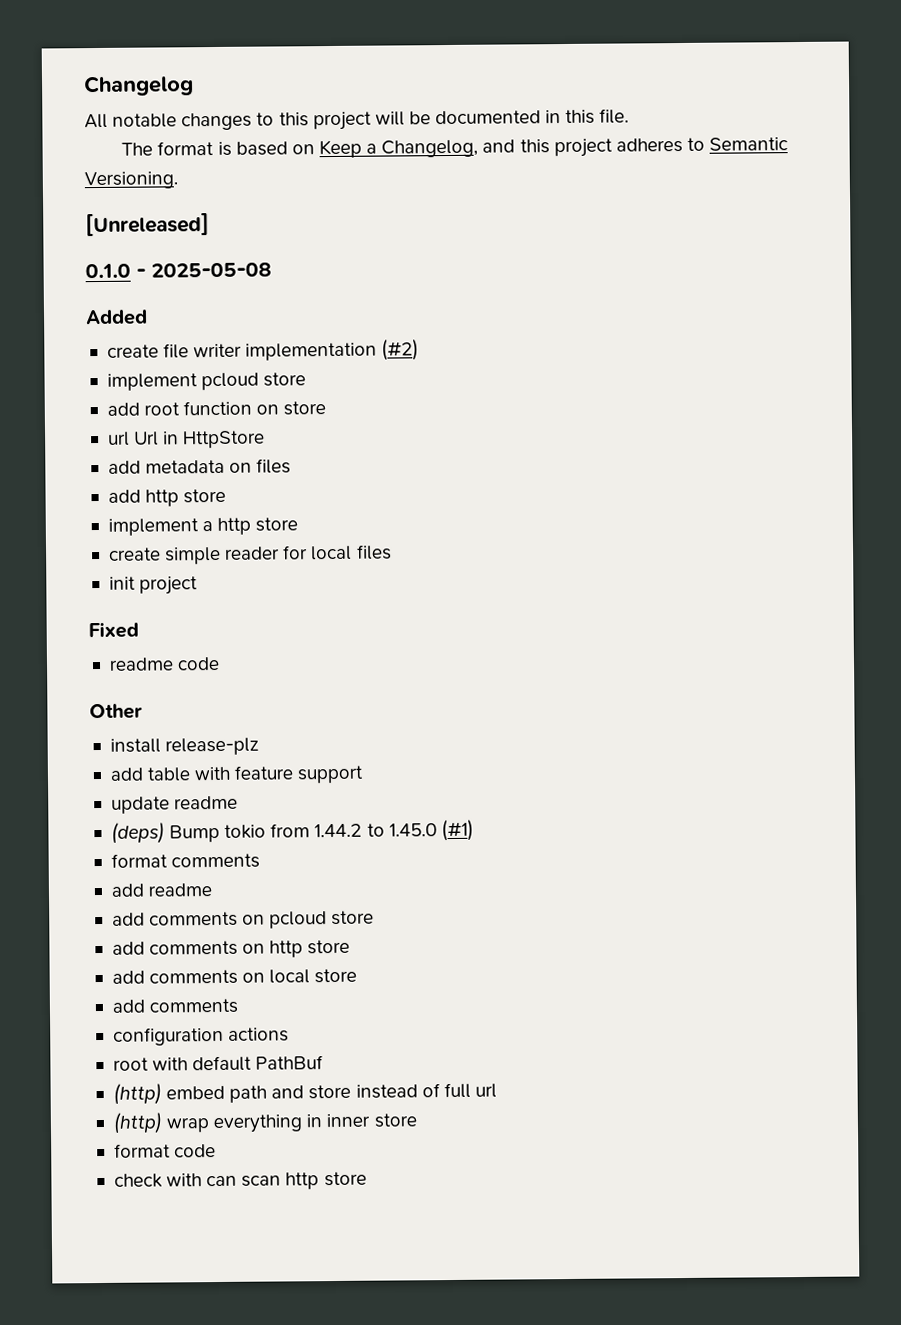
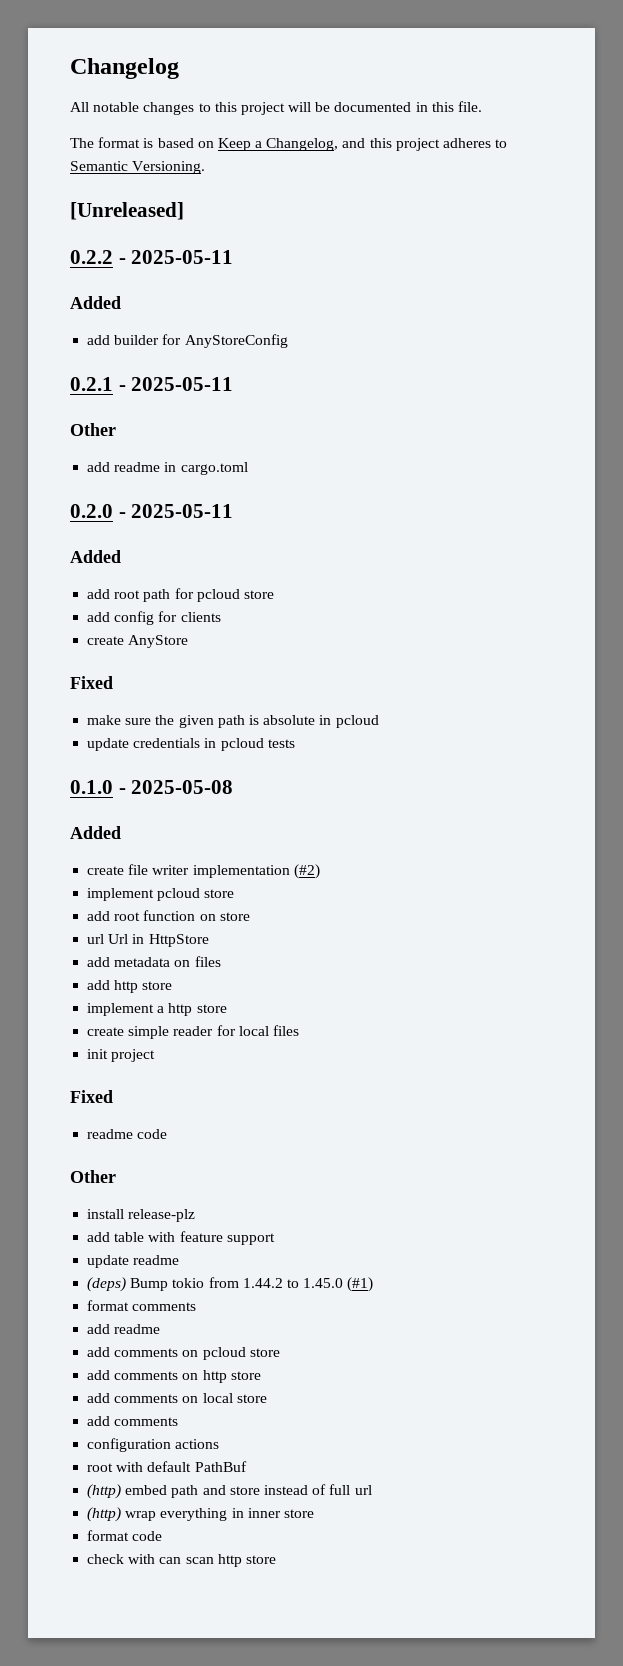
(210, 225) none -> [70,250,234,264] [70,296,121,309] [87,334,288,348] [70,377,234,391] [70,423,116,436] [87,462,248,475] [70,504,234,518] [70,550,121,563] [87,588,274,602] [87,611,221,625] [87,635,189,648] [70,676,113,689] [87,715,379,728] [87,738,295,751] // 0.2.2 - 2025-05-11 // Added // add builder for AnyStoreConfig // 0.2.1 - 2025-05-11 // Other // add readme in cargo.toml // 0.2.0 - 2025-05-11 // Added // add root path for pcloud store // add config for clients // create AnyStore // Fixed // make sure the given path is absolute in pcloud // update credentials in pcloud tests

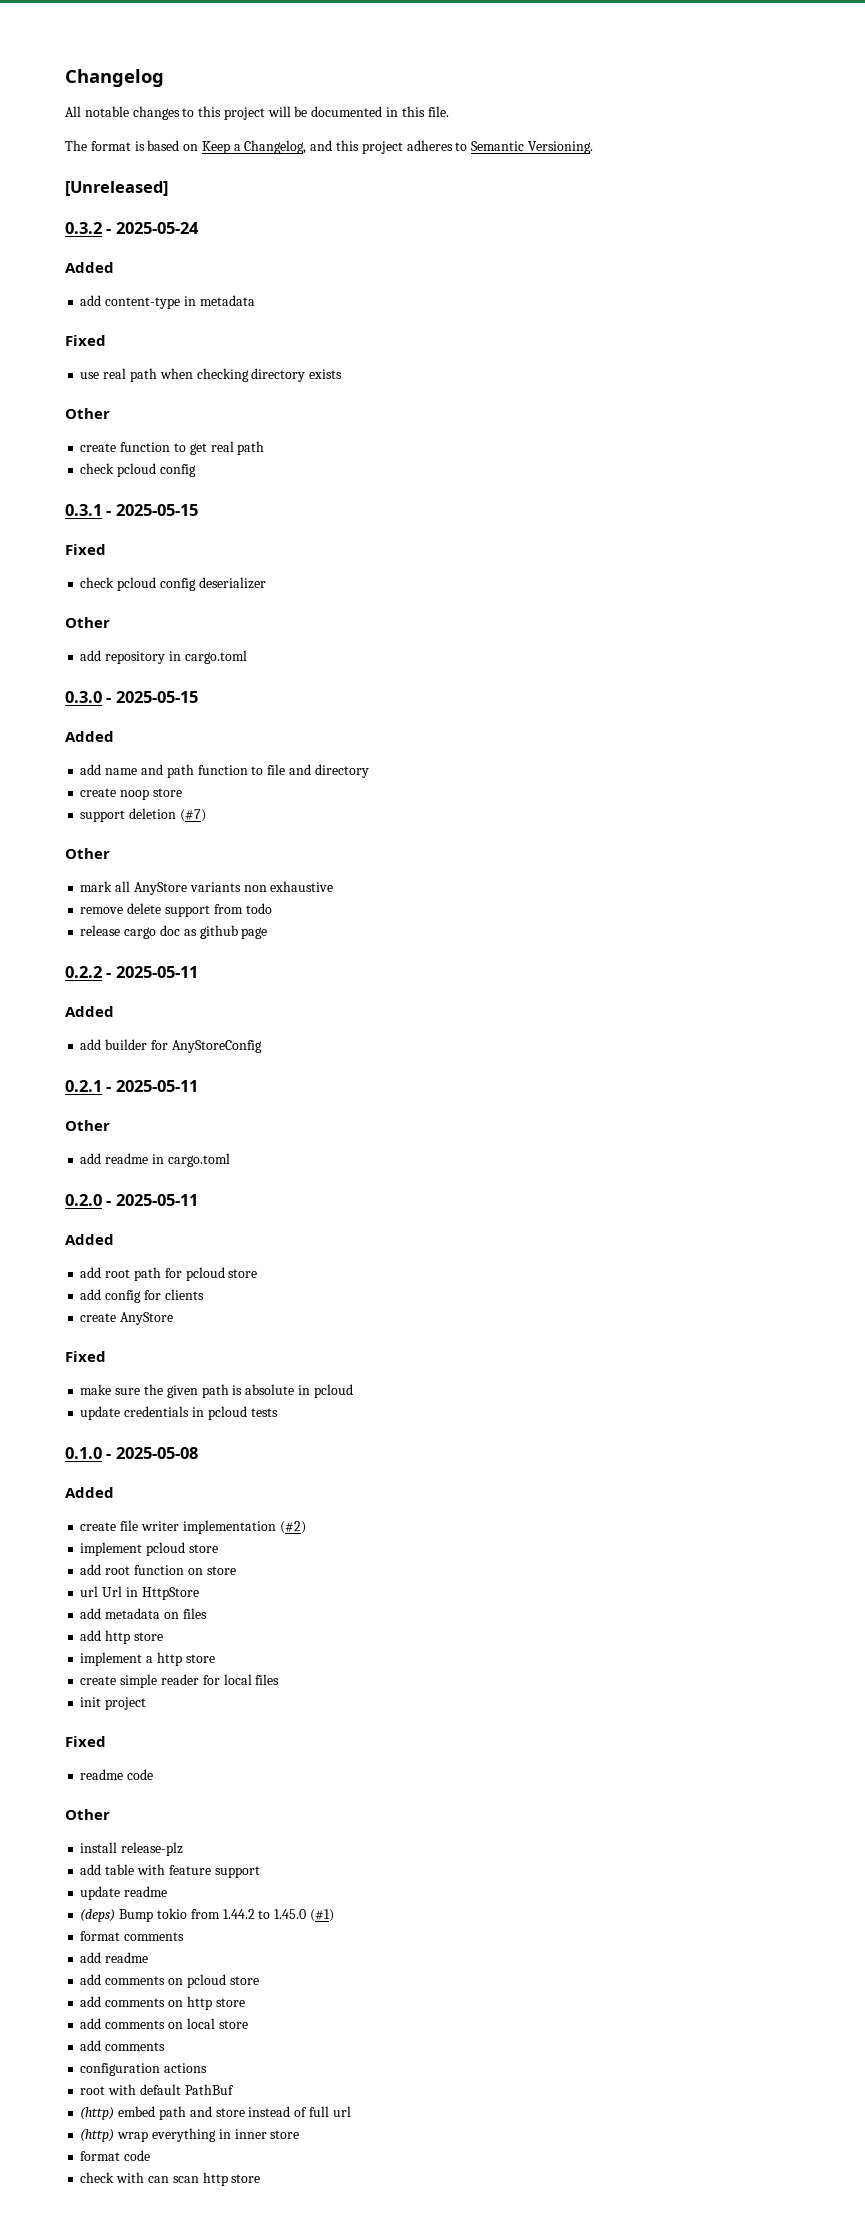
(184, 211) none -> [65,222,199,234] [65,262,114,273] [80,295,255,309] [65,335,106,346] [80,368,343,382] [65,408,110,419] [80,441,265,455] [80,463,196,477] [65,504,198,516] [65,544,106,555] [80,577,266,591] [65,617,110,628] [80,650,247,664] [65,691,198,703] [65,731,114,742] [80,764,369,778] [80,788,182,800] [80,808,206,822] [65,848,110,859] [80,881,334,895] [80,903,272,917] [80,925,268,939] // 0.3.2 - 2025-05-24 // Added // add content-type in metadata // Fixed // use real path when checking directory exists // Other // create function to get real path // check pcloud config // 0.3.1 - 2025-05-15 // Fixed // check pcloud config deserializer // Other // add repository in cargo.toml // 0.3.0 - 2025-05-15 // Added // add name and path function to file and directory // create noop store // support deletion (#7) // Other // mark all AnyStore variants non exhaustive // remove delete support from todo // release cargo doc as github page

